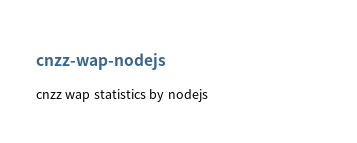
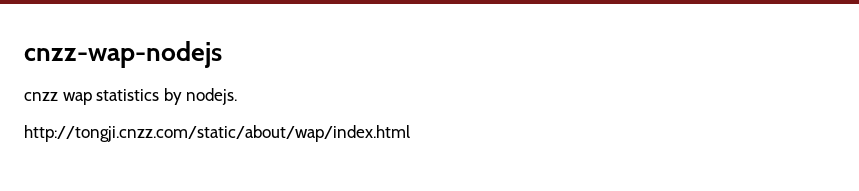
[167,89,208,102] nodejs -> [186,88,238,105] [24,125,410,142] nodejs. // http://tongji.cnzz.com/static/about/wap/index.html

